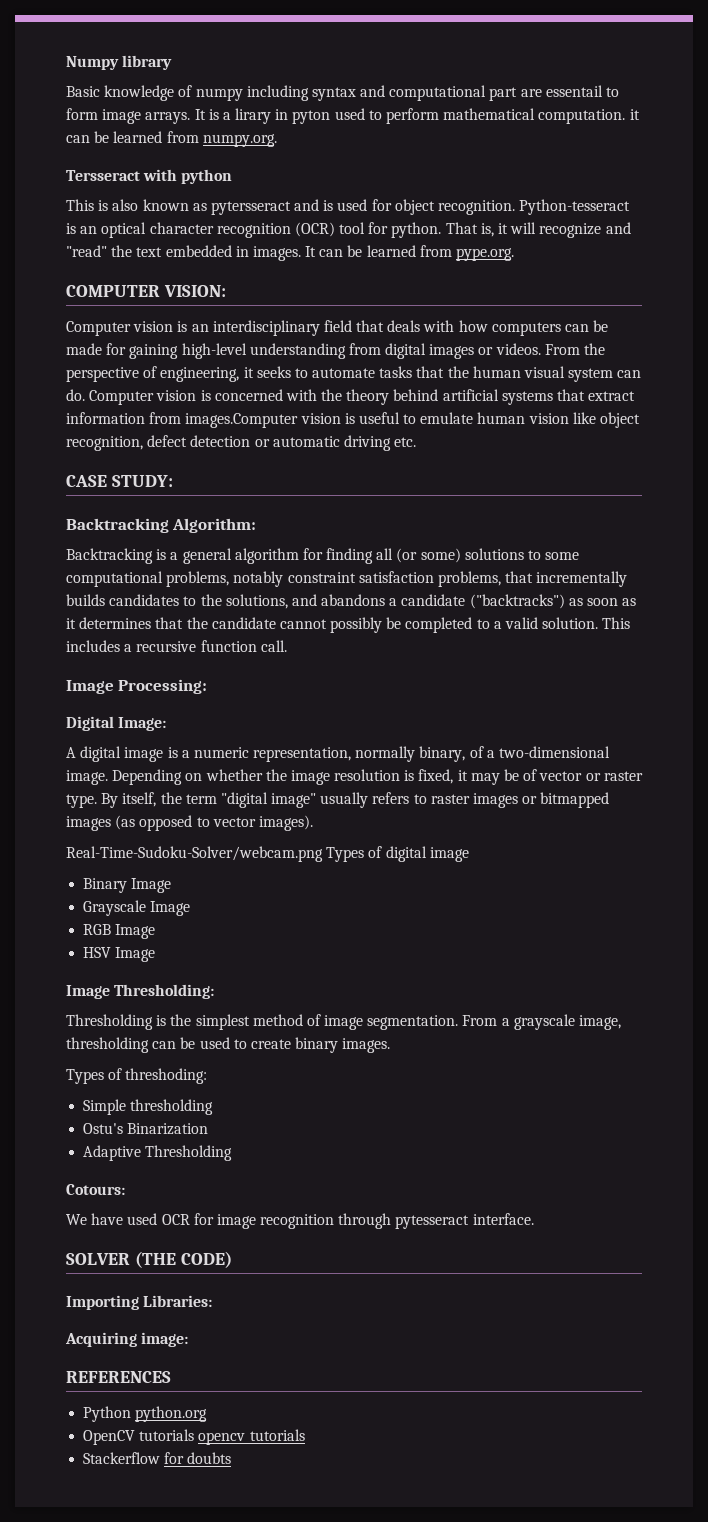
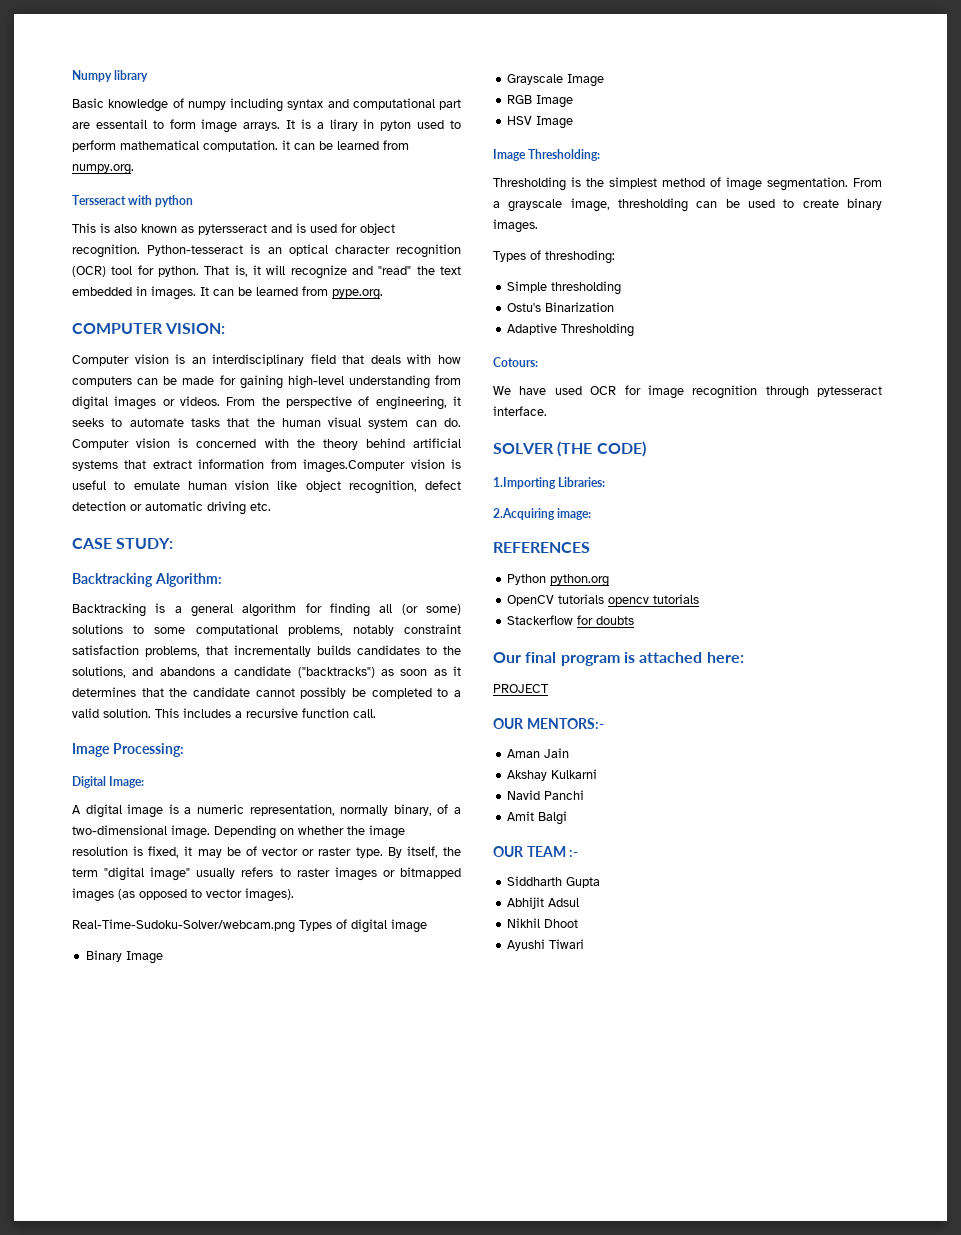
[66,1295,139,1310] Importing -> [493,477,556,489] 1.Importing
[65,1332,137,1347] Acquiring -> [493,508,555,520] 2.Acquiring
(232, 1458) none -> [493,652,744,666] [493,684,549,693] [493,718,604,729] [506,748,569,758] [506,769,597,781] [506,790,584,800] [506,811,567,825] [493,846,579,857] [506,876,600,888] [506,897,579,909] [506,918,578,928] [506,939,584,951] // Our final program is attached here: // PROJECT // OUR MENTORS:- // Aman Jain // Akshay Kulkarni // Navid Panchi // Amit Balgi // OUR TEAM :- // Siddharth Gupta // Abhijit Adsul // Nikhil Dhoot // Ayushi Tiwari

